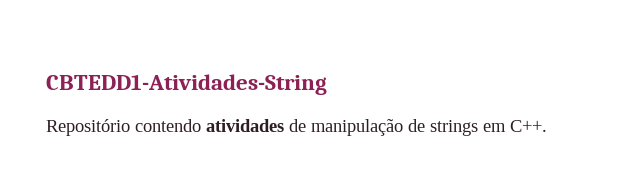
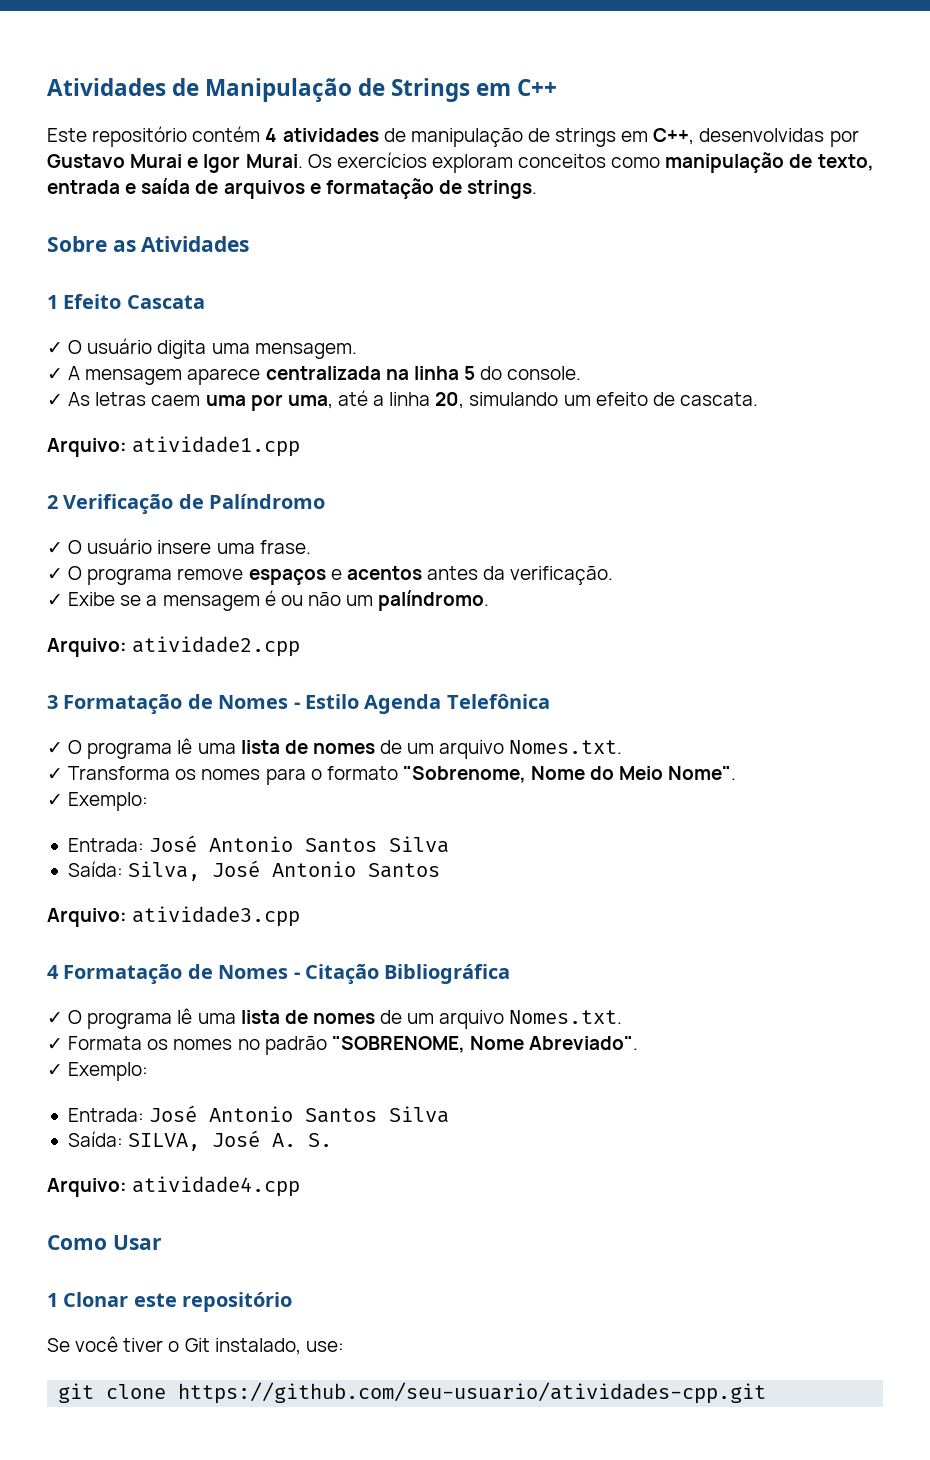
[46,74,327,95] [46,119,201,136] CBTEDD1-Atividades-String // Repositório contendo -> [47,78,558,102] [47,126,278,147] Atividades de Manipulação de Strings em C++ // Este repositório contém 4
[510,120,547,132] C++. -> [653,128,859,147] [47,152,874,173] [47,178,538,199] [47,236,250,252] [47,294,205,309] [47,338,357,359] [47,366,582,385] [47,390,758,411] [47,436,301,457] [47,494,326,514] [47,538,311,554] [47,565,614,585] [47,590,490,611] [47,636,301,657] [47,694,550,714] [47,738,623,759] [47,766,737,785] [47,792,149,811] [67,835,450,853] [67,860,441,881] [47,906,301,927] [47,964,511,984] [47,1008,623,1029] [47,1035,639,1055] [47,1062,149,1081] [67,1105,450,1123] [67,1130,333,1151] [47,1176,301,1197] [47,1235,162,1250] [47,1292,293,1312] [47,1336,344,1355] [58,1382,767,1404] C++, desenvolvidas por Gustavo Murai e Igor Murai. Os exercícios exploram conceitos como manipulação de texto, entrada e saída de arquivos e formatação de strings. // Sobre as Atividades // 1 Efeito Cascata // ✓ O usuário digita uma mensagem. // ✓ A mensagem aparece centralizada na linha 5 do console. // ✓ As letras caem uma por uma, até a linha 20, simulando um efeito de cascata. // Arquivo: atividade1.cpp // 2 Verificação de Palíndromo // ✓ O usuário insere uma frase. // ✓ O programa remove espaços e acentos antes da verificação. // ✓ Exibe se a mensagem é ou não um palíndromo. // Arquivo: atividade2.cpp // 3 Formatação de Nomes - Estilo Agenda Telefônica // ✓ O programa lê uma lista de nomes de um arquivo Nomes.txt. // ✓ Transforma os nomes para o formato "Sobrenome, Nome do Meio Nome". // ✓ Exemplo: // Entrada: José Antonio Santos Silva // Saída: Silva, José Antonio Santos // Arquivo: atividade3.cpp // 4 Formatação de Nomes - Citação Bibliográfica // ✓ O programa lê uma lista de nomes de um arquivo Nomes.txt. // ✓ Formata os nomes no padrão "SOBRENOME, Nome Abreviado". // ✓ Exemplo: // Entrada: José Antonio Santos Silva // Saída: SILVA, José A. S. // Arquivo: atividade4.cpp // Como Usar // 1 Clonar este repositório // Se você tiver o Git instalado, use: // git clone https://github.com/seu-usuario/atividades-cpp.git

